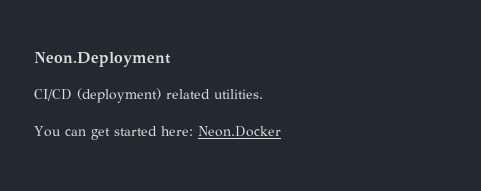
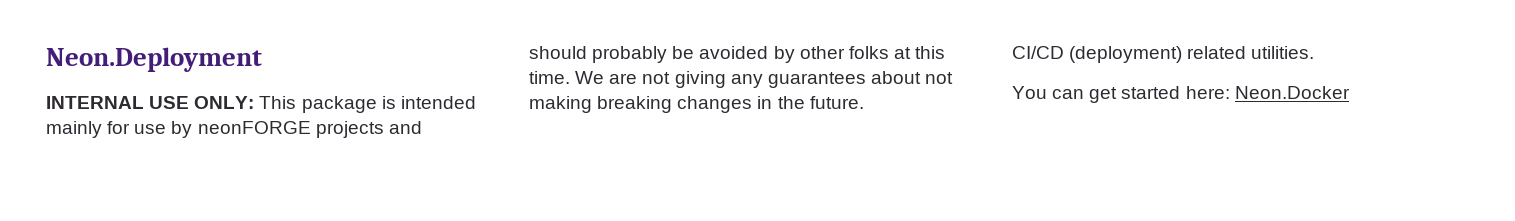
(171, 59) none -> [46,96,476,113] [46,121,422,138] [529,46,946,63] [529,71,954,88] [529,96,864,113] // INTERNAL USE ONLY: This package is intended mainly for use by neonFORGE projects and should probably be avoided by other folks at this time. We are not giving any guarantees about not making breaking changes in the future.

